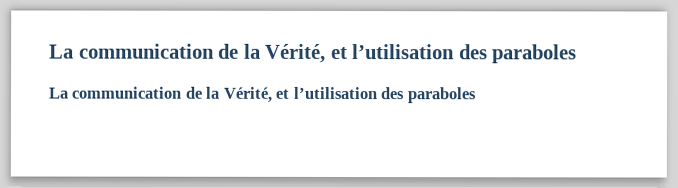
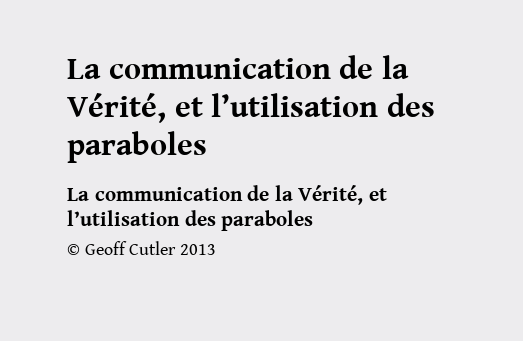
(477, 95) none -> [67,241,217,255] // © Geoff Cutler 2013

